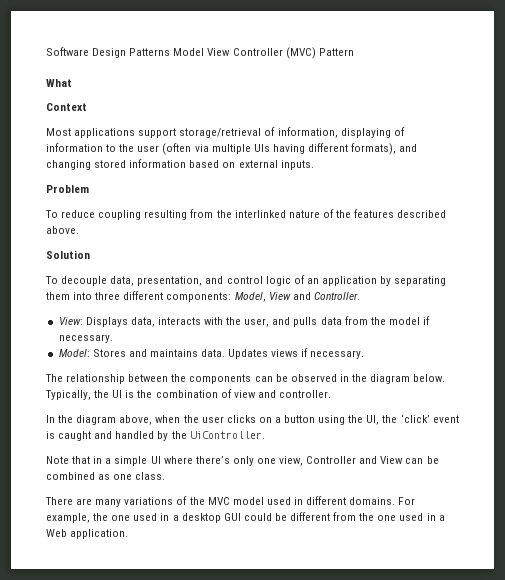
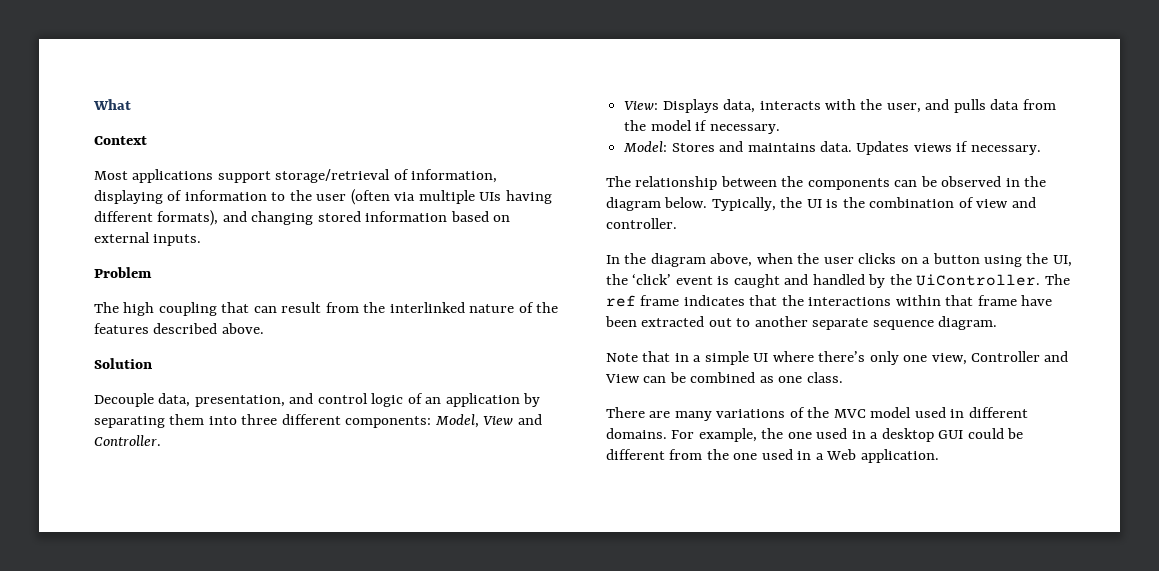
[46,47,354,59] Software Design Patterns Model View Controller (MVC) Pattern // -> (93, 104) none
[45,210,188,220] To reduce coupling resulting -> [94,302,322,316] The high coupling that can result
[45,276,108,286] To decouple -> [94,393,154,407] Decouple
(265, 435) none -> [1044,274,1070,285] [606,295,1053,307] [605,316,998,330] The ref frame indicates that the interactions within that frame have been extracted out to another separate sequence diagram.

